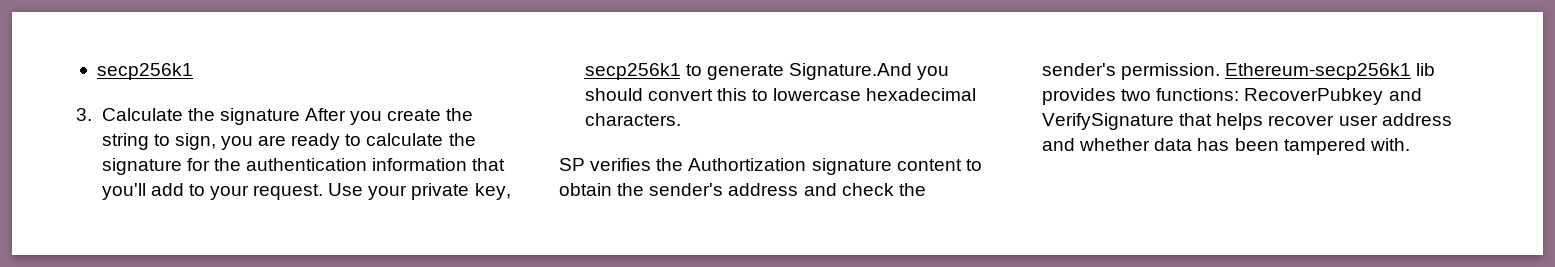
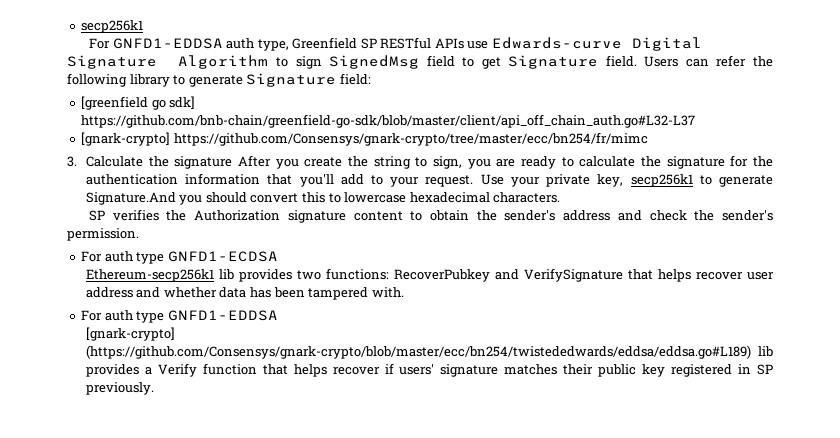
[96,63,193,80] secp256k1 -> [81,20,144,33] [89,37,702,51] [67,55,774,69] [67,73,371,87] [81,96,196,110] [81,114,696,128] [81,132,648,146] secp256k1 // For GNFD1-EDDSA auth type, Greenfield SP RESTful APIs use Edwards-curve Digital Signature Algorithm to sign SignedMsg field to get Signature field. Users can refer the following library to generate Signature field: // [greenfield go sdk] https://github.com/bnb-chain/greenfield-go-sdk/blob/master/client/api_off_chain_auth.go#L32-L37 // [gnark-crypto] https://github.com/Consensys/gnark-crypto/tree/master/ecc/bn254/fr/mimc
[688,158,807,171] Authortization -> [194,210,281,221] Authorization
(1221, 71) none -> [81,251,278,264] // For auth type GNFD1-ECDSA //
(1410, 144) none -> [81,310,278,323] [85,327,175,341] [85,345,773,359] [85,363,774,377] [85,382,154,395] // For auth type GNFD1-EDDSA // [gnark-crypto] (https://github.com/Consensys/gnark-crypto/blob/master/ecc/bn254/twistededwards/eddsa/eddsa.go#L189) lib provides a Verify function that helps recover if users' signature matches their public key registered in SP previously.

